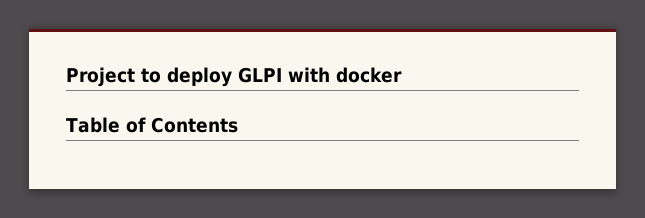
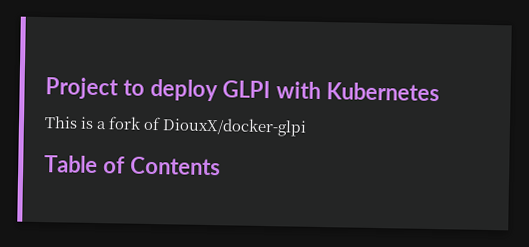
[336,67,402,83] docker -> [326,82,441,102] [44,116,308,137] Kubernetes // This is a fork of DiouxX/docker-glpi

